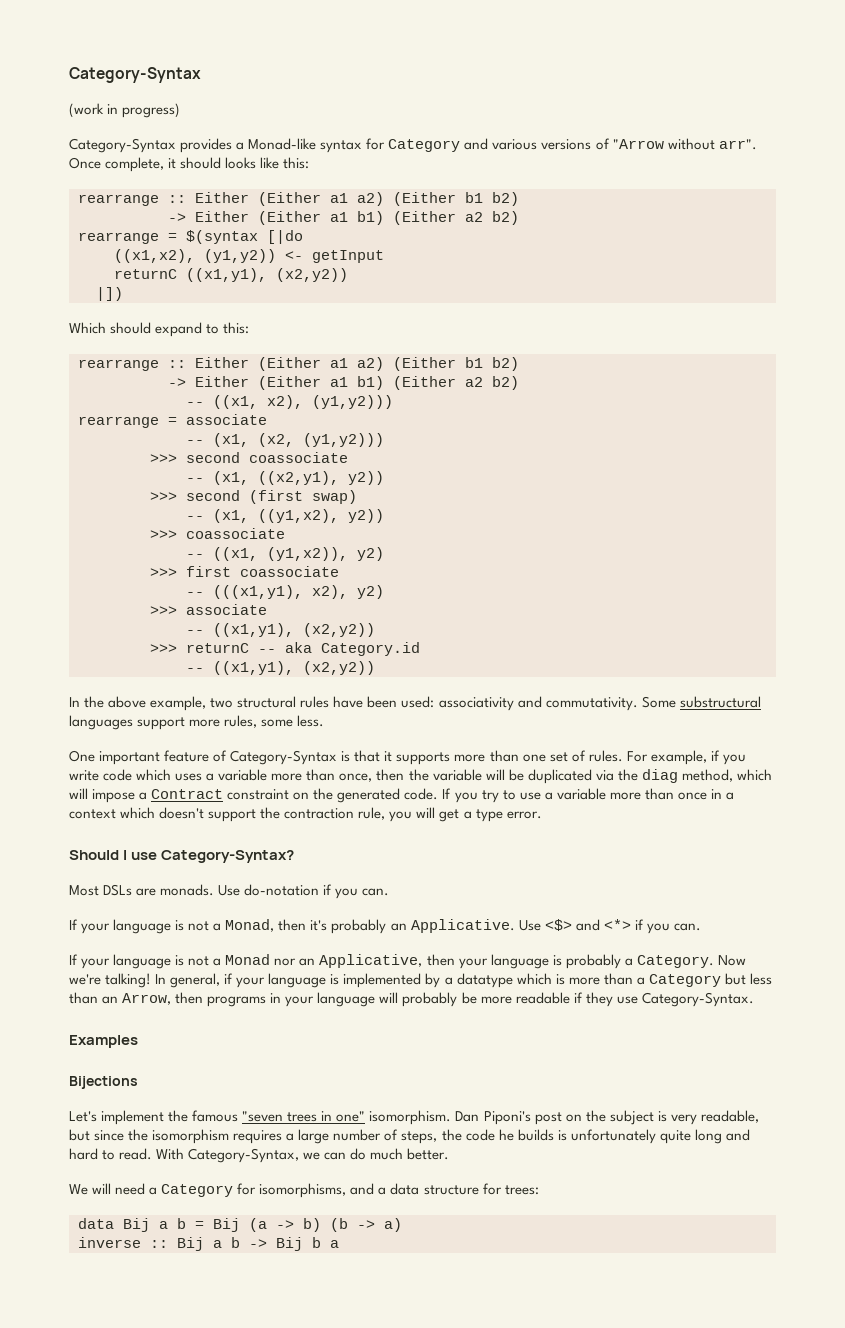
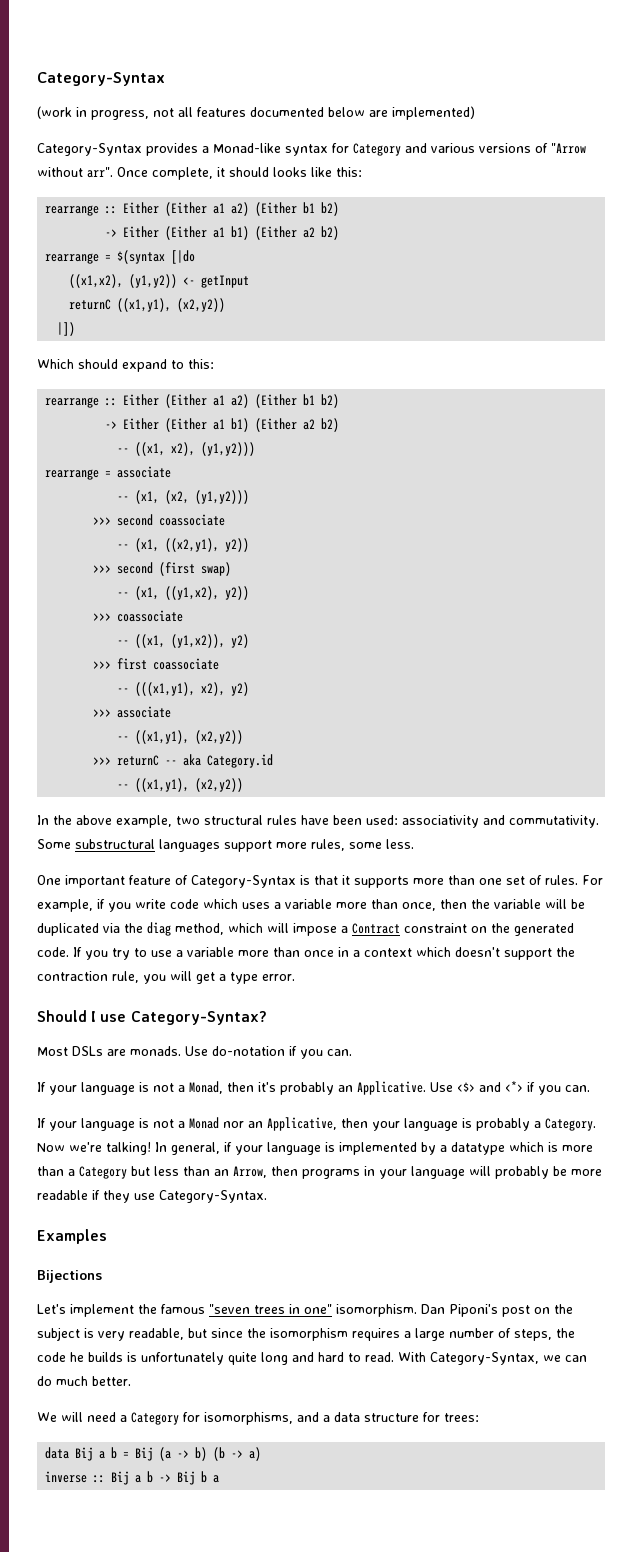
[122,103,181,118] progress) -> [91,106,475,120] progress, not all features documented below are implemented)

